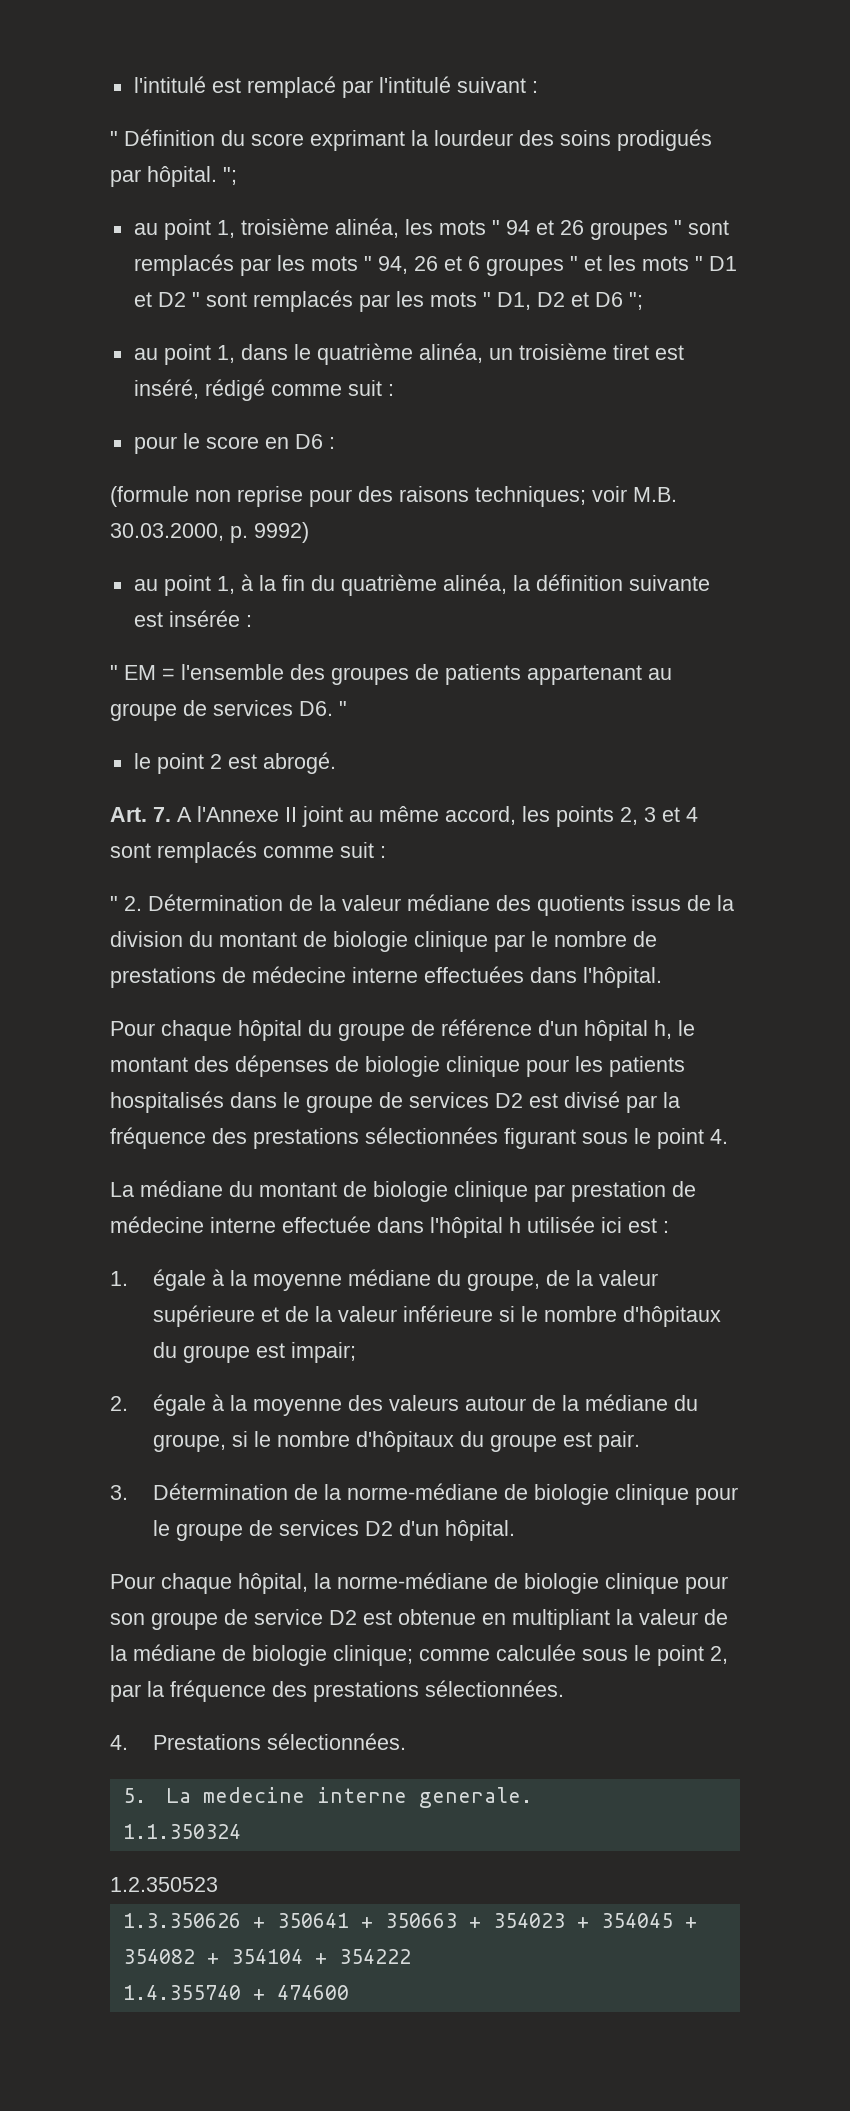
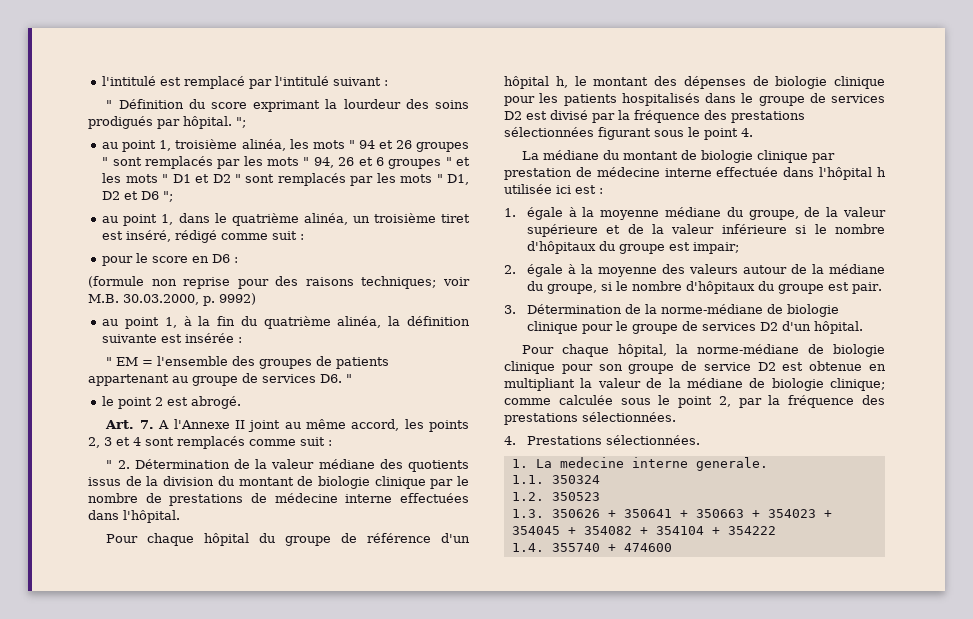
[122,1788,146,1803] 5. -> [511,459,528,468] 1.
[122,1824,241,1839] [110,1877,218,1892] [122,1913,241,1928] 1.1.350324 // 1.2.350523 // 1.3.350626 -> [511,475,600,484] [511,492,600,501] [511,509,600,518] 1.1. 350324 // 1.2. 350523 // 1.3. 350626
[122,1985,241,2000] 1.4.355740 -> [511,543,600,552] 1.4. 355740

